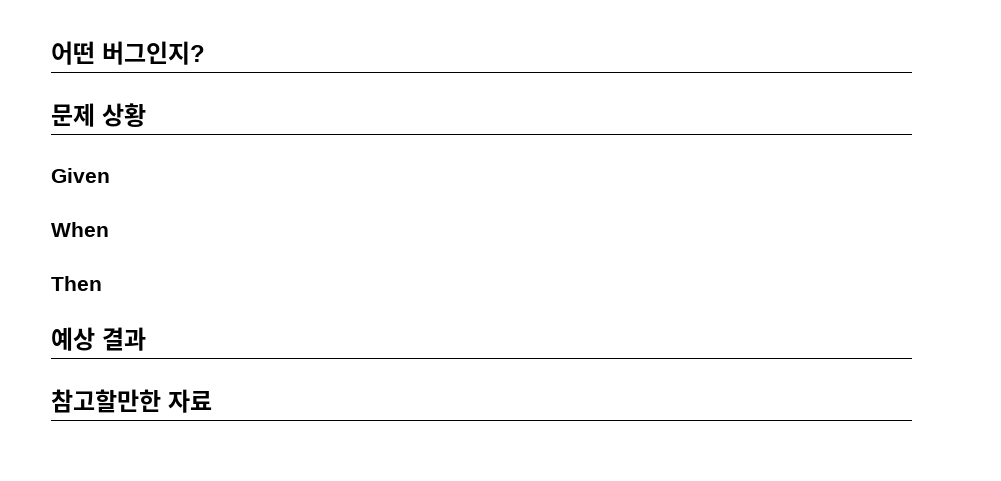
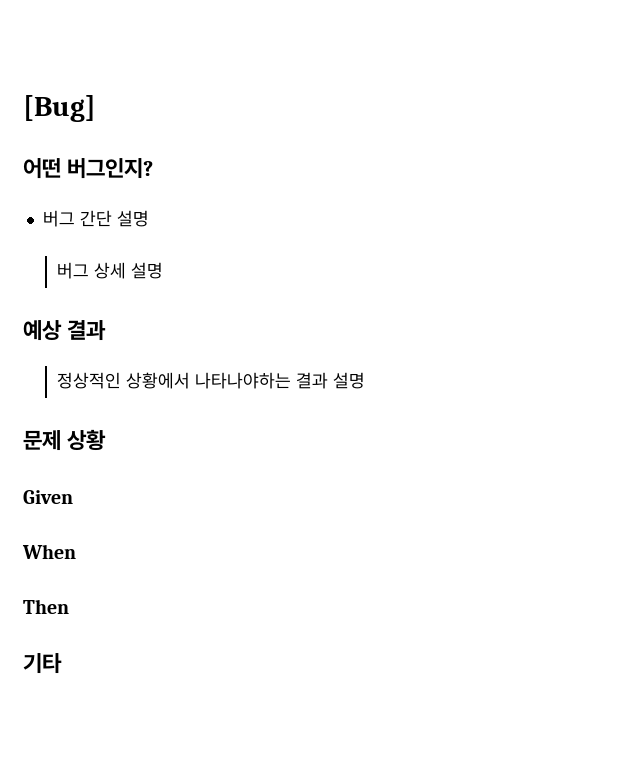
(51, 53) none -> [23,95,96,122] [Bug] //
(205, 53) none -> [42,210,149,227] [57,262,164,279] [23,320,107,341] [57,372,365,389] // 버그 간단 설명 // 버그 상세 설명 // 예상 결과 // 정상적인 상황에서 나타나야하는 결과 설명
[51,327,146,351] [51,389,212,413] 예상 결과 // 참고할만한 자료 -> [23,653,62,674] 기타

